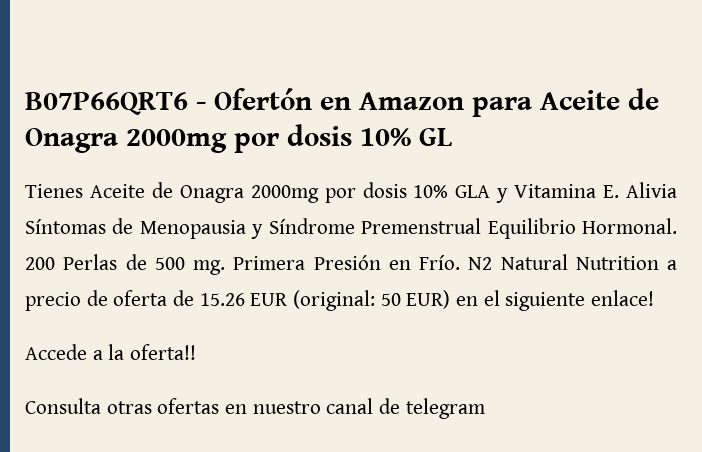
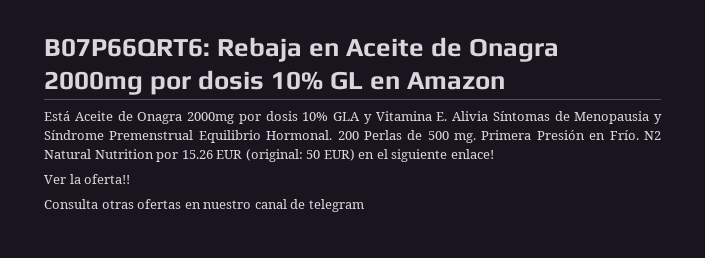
[25,88,532,117] B07P66QRT6 - Ofertón en Amazon para -> [44,37,340,62] B07P66QRT6: Rebaja en
[25,184,83,198] // Tienes -> [370,72,506,90] [44,111,70,121] en Amazon // Está
[667,260,677,270] [25,290,195,311] a precio de oferta de -> [156,152,179,162] por
[25,344,103,360] Accede a -> [44,175,66,184] Ver

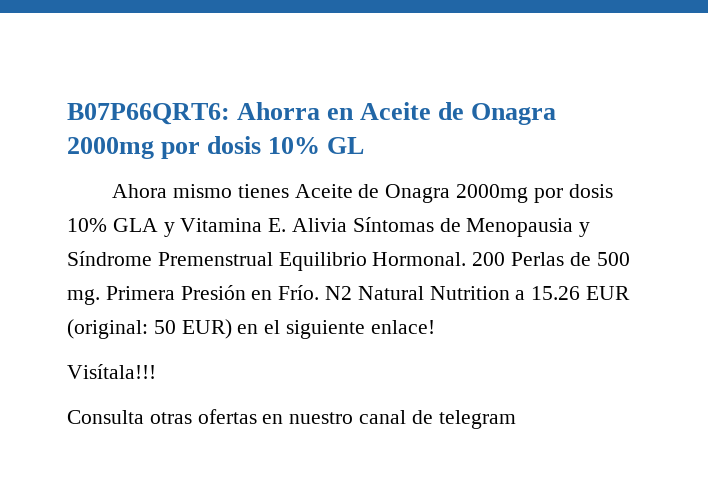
[217,37,303,62] Rebaja -> [237,102,321,120] Ahorra
[370,72,506,90] [44,111,70,121] en Amazon // Está -> [112,184,289,198] // Ahora mismo tienes
[156,152,179,162] por -> [515,290,526,300] a
[44,174,131,184] Ver la oferta!! -> [67,364,156,379] Visítala!!!

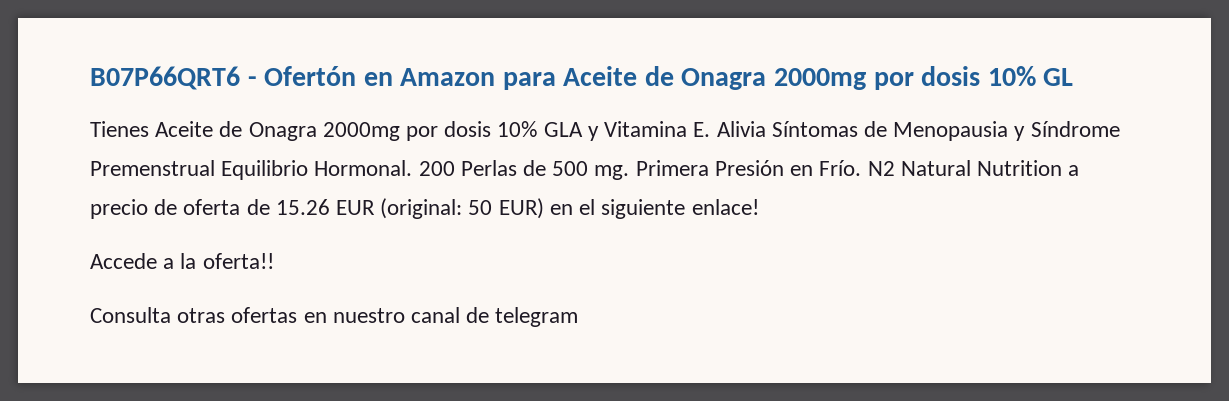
[67,102,355,125] B07P66QRT6: Ahorra en -> [90,66,556,90] B07P66QRT6 - Ofertón en Amazon para
[112,184,289,198] Ahora mismo tienes -> [90,121,149,137] Tienes
(526, 295) none -> [90,199,270,219] precio de oferta de
[67,364,156,379] Visítala!!! -> [90,253,274,269] Accede a la oferta!!

